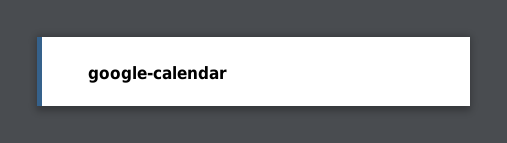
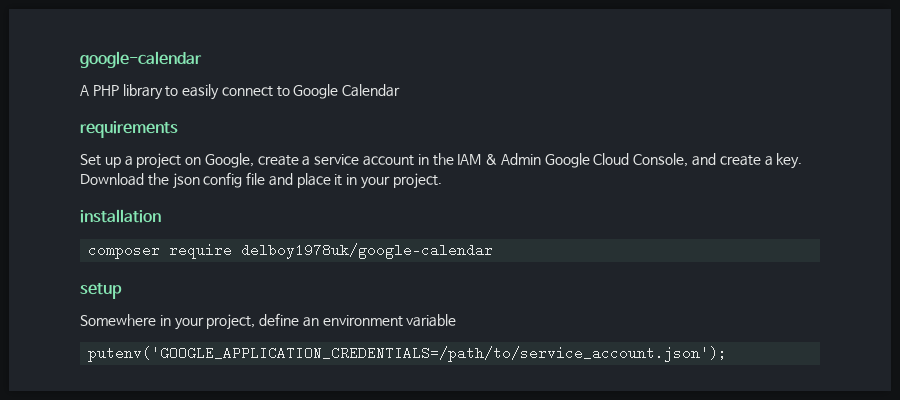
(227, 74) none -> [80,84,401,100] [80,121,178,138] [80,153,803,169] [80,172,442,189] [80,209,161,223] [88,243,494,259] [80,283,122,299] [80,313,457,330] [88,346,728,362] // A PHP library to easily connect to Google Calendar // requirements // Set up a project on Google, create a service account in the IAM & Admin Google Cloud Console, and create a key. Download the json config file and place it in your project. // installation // composer require delboy1978uk/google-calendar // setup // Somewhere in your project, define an environment variable // putenv('GOOGLE_APPLICATION_CREDENTIALS=/path/to/service_account.json');

